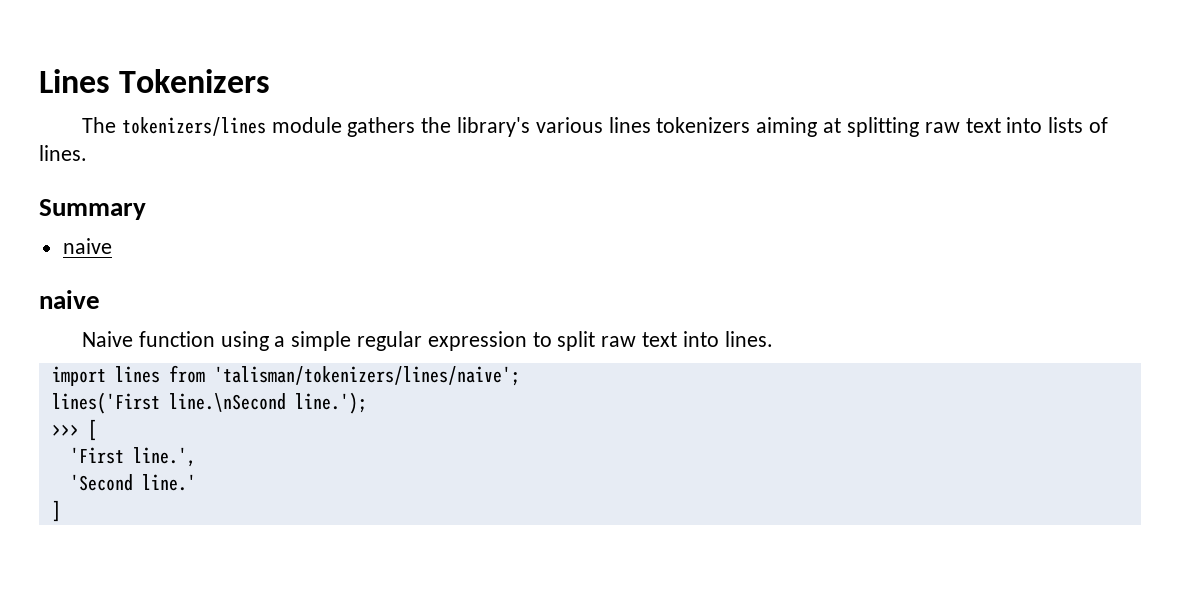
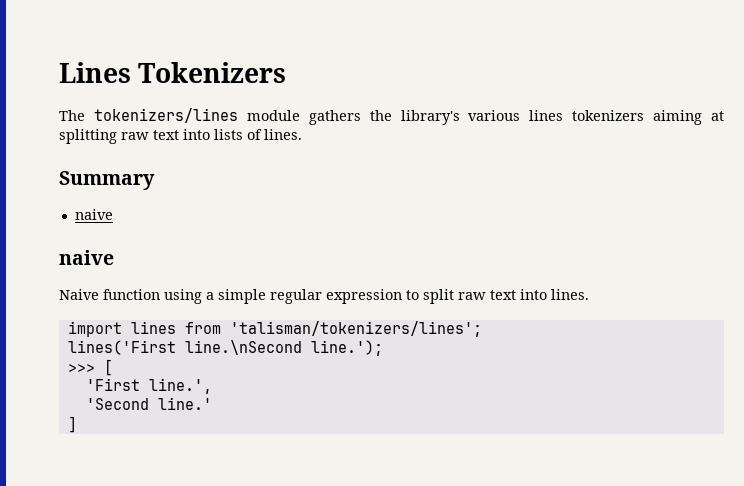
[213,366,520,386] 'talisman/tokenizers/lines/naive'; -> [229,321,482,337] 'talisman/tokenizers/lines';

